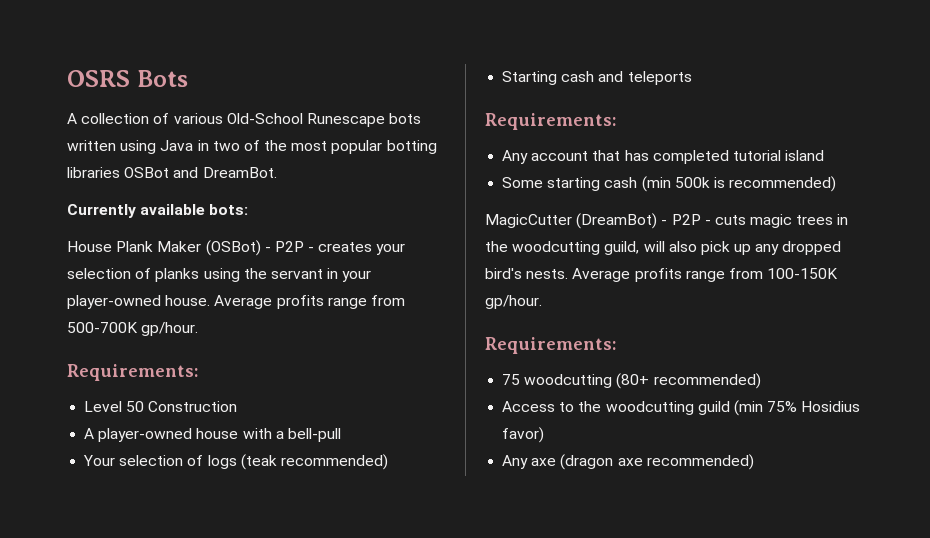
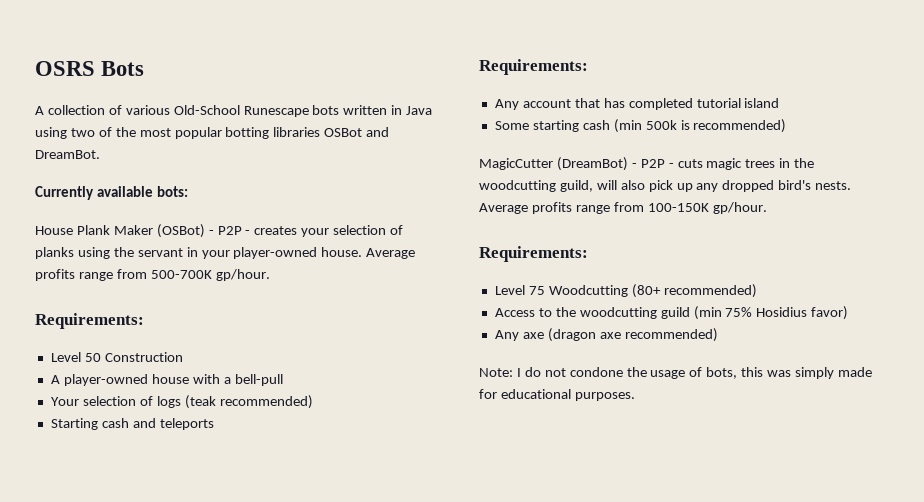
[120,140,209,154] using Java in -> [391,105,433,115] [35,127,67,139] in Java using
[502,374,613,388] 75 woodcutting -> [494,285,628,297] Level 75 Woodcutting
(754, 462) none -> [479,367,872,379] [479,389,635,401] // Note: I do not condone the usage of bots, this was simply made for educational purposes.

